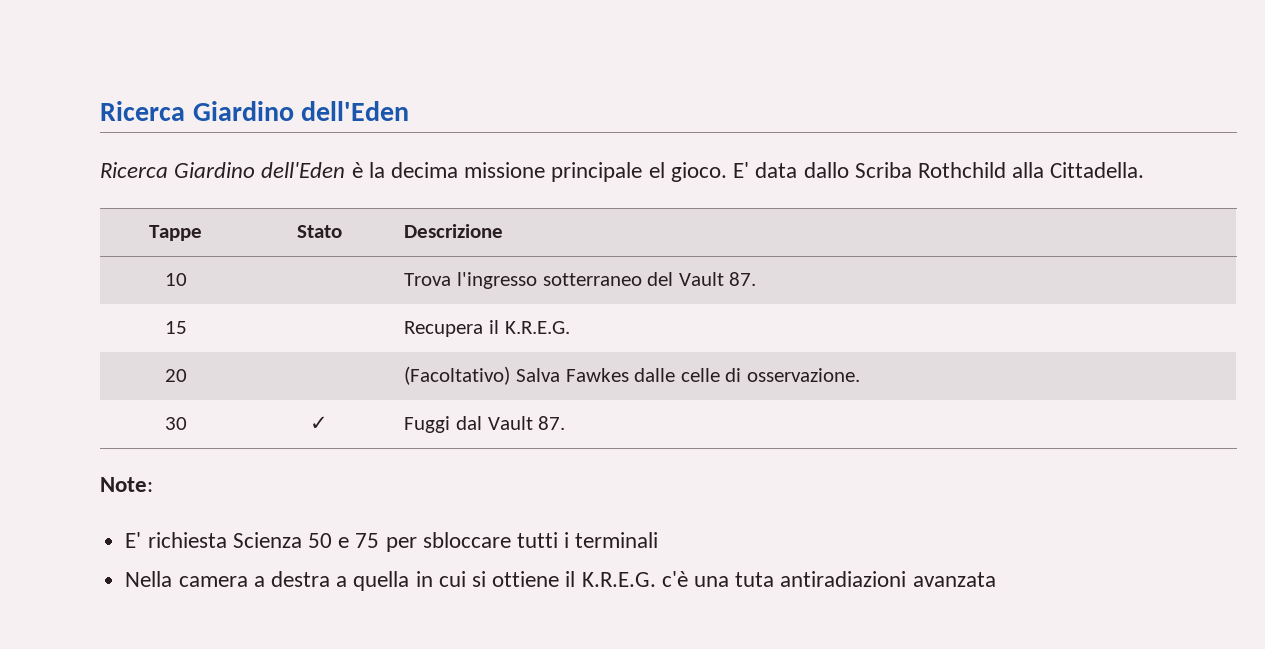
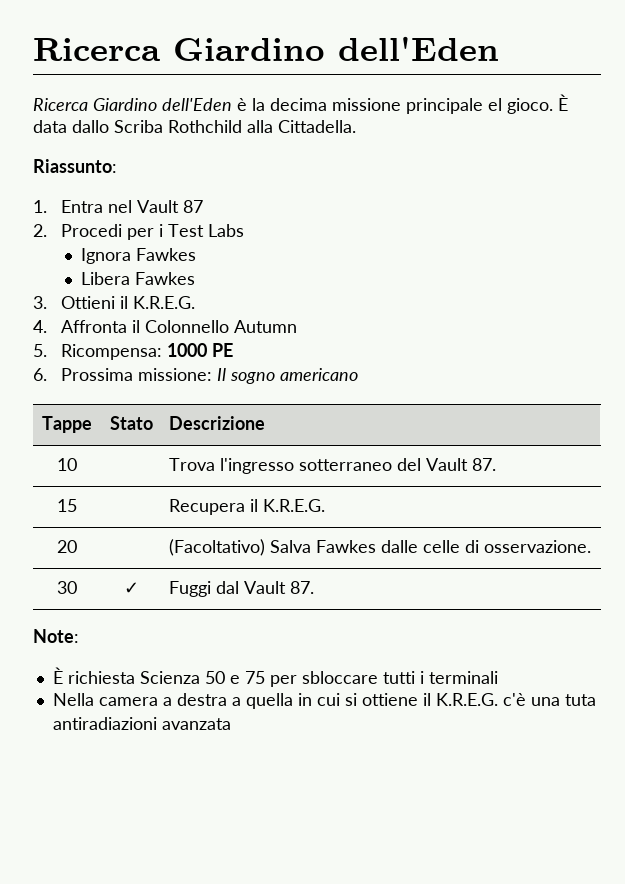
[733,162,750,178] E' -> [558,94,568,111] È
(1145, 170) none -> [33,159,117,173] [33,200,203,213] [33,224,244,240] [80,248,196,264] [80,272,195,285] [33,296,195,309] [33,320,297,333] [33,343,233,360] [33,368,358,384] // Riassunto: // 1. Entra nel Vault 87 // 2. Procedi per i Test Labs // Ignora Fawkes // Libera Fawkes // 3. Ottieni il K.R.E.G. // 4. Affronta il Colonnello Autumn // 5. Ricompensa: 1000 PE // 6. Prossima missione: Il sogno americano
[125,532,142,548] E' -> [52,667,63,684] È

